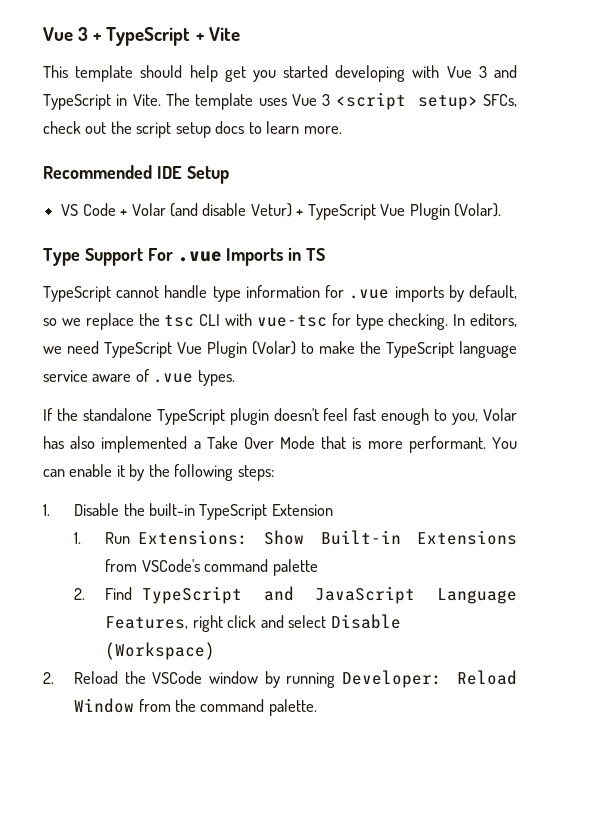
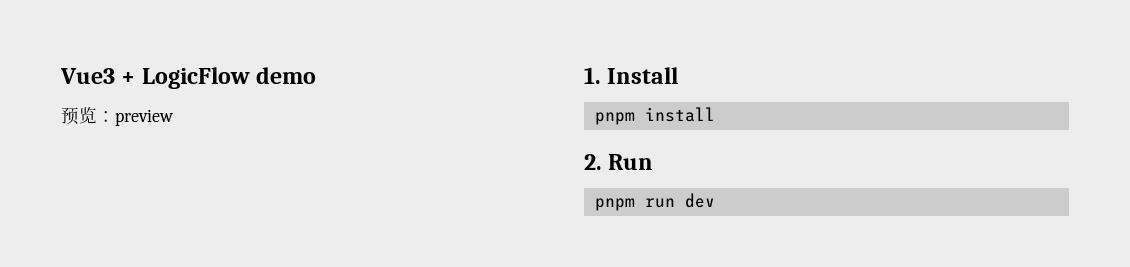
[43,27,240,46] [43,65,517,82] [43,92,518,110] [43,121,342,138] [43,165,229,184] [61,203,502,220] [43,247,326,266] [43,285,517,302] [43,313,517,330] [43,341,517,358] [43,369,235,386] [43,408,518,425] [43,436,518,453] [43,464,274,481] [43,503,333,520] [74,530,517,545] [105,559,318,576] [74,586,517,604] [105,614,401,632] [105,642,216,660] [43,670,517,688] [74,698,317,716] Vue 3 + TypeScript + Vite // This template should help get you started developing with Vue 3 and TypeScript in Vite. The template uses Vue 3 <script setup> SFCs, check out the script setup docs to learn more. // Recommended IDE Setup // VS Code + Volar (and disable Vetur) + TypeScript Vue Plugin (Volar). // Type Support For .vue Imports in TS // TypeScript cannot handle type information for .vue imports by default, so we replace the tsc CLI with vue-tsc for type checking. In editors, we need TypeScript Vue Plugin (Volar) to make the TypeScript language service aware of .vue types. // If the standalone TypeScript plugin doesn't feel fast enough to you, Volar has also implemented a Take Over Mode that is more performant. You can enable it by the following steps: // 1. Disable the built-in TypeScript Extension // 1. Run Extensions: Show Built-in Extensions from VSCode's command palette // 2. Find TypeScript and JavaScript Language Features, right click and select Disable (Workspace) // 2. Reload the VSCode window by running Developer: Reload Window from the command palette. -> [60,67,317,89] [61,107,174,126] [584,67,679,84] [594,107,715,125] [584,154,654,170] [594,193,715,211] Vue3 + LogicFlow demo // 预览：preview // 1. Install // pnpm install // 2. Run // pnpm run dev

